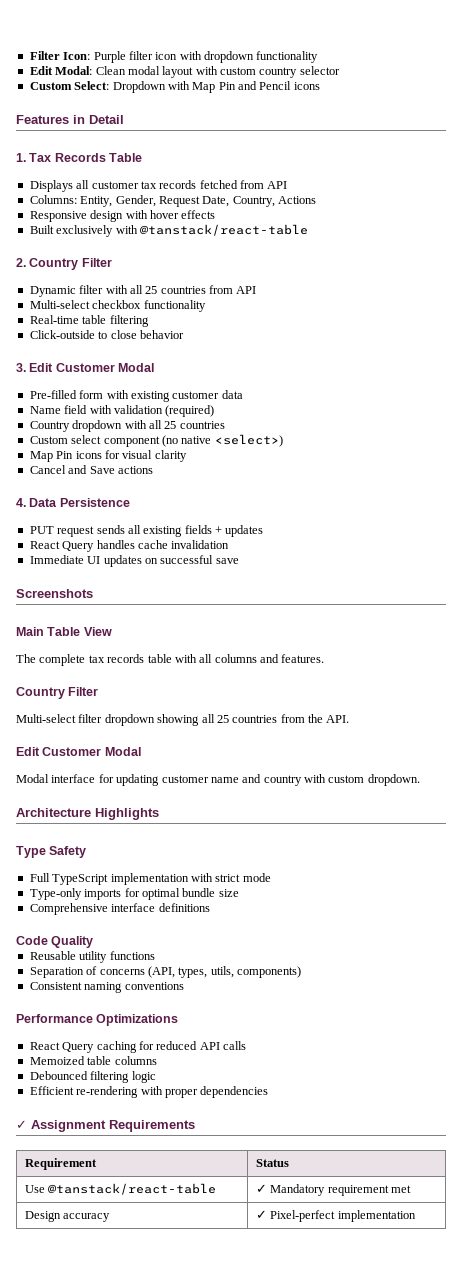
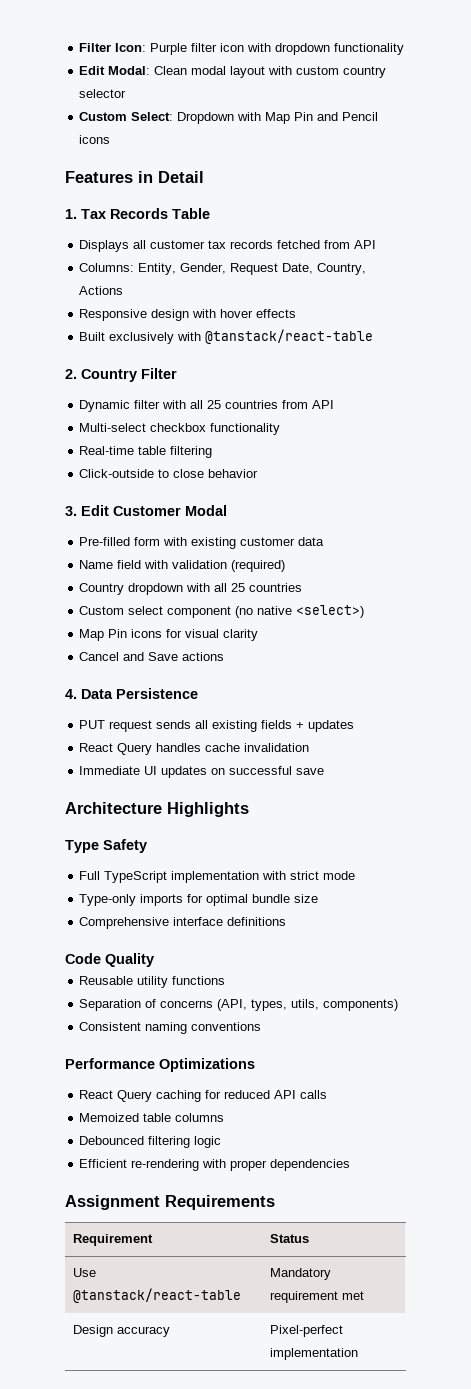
[16,589,93,598] [16,627,112,636] [16,654,325,666] [16,687,99,699] [16,714,350,726] [16,747,141,756] [16,774,420,786] // Screenshots // Main Table View // The complete tax records table with all columns and features. // Country Filter // Multi-select filter dropdown showing all 25 countries from the API. // Edit Customer Modal // Modal interface for updating customer name and country with custom dropdown. -> (325, 771) none
[16,1120,27,1129] ✓ -> (351, 1165) none
[256,1184,268,1193] ✓ -> (241, 1295) none
[256,1210,268,1219] ✓ -> (170, 1331) none

